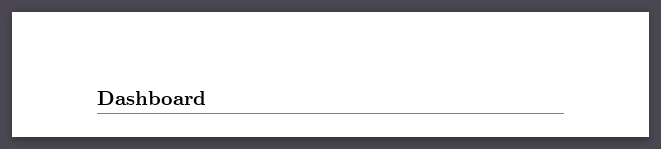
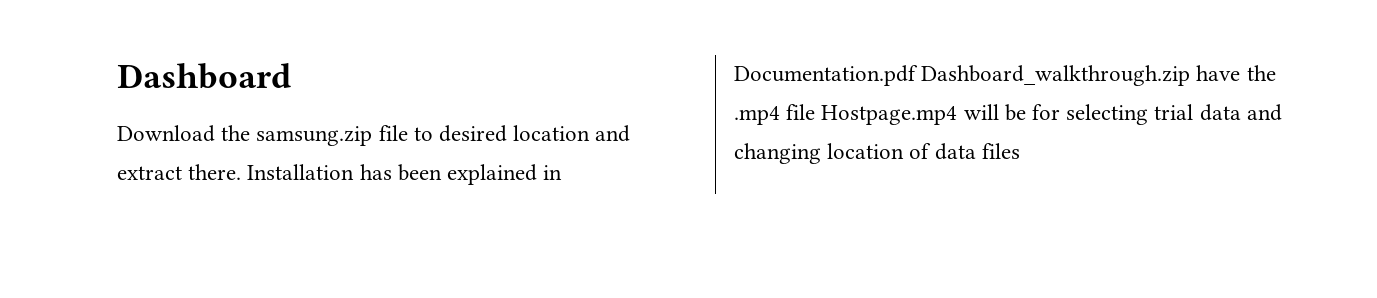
(206, 98) none -> [117,125,631,146] [117,164,563,185] [734,65,1276,86] [734,104,1282,125] [734,143,1020,164] // Download the samsung.zip file to desired location and extract there. Installation has been explained in Documentation.pdf Dashboard_walkthrough.zip have the .mp4 file Hostpage.mp4 will be for selecting trial data and changing location of data files

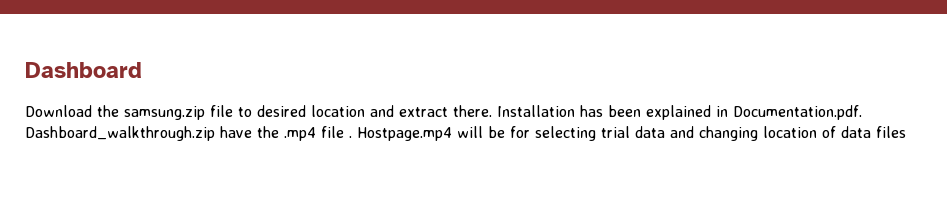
[734,65,918,86] Documentation.pdf -> [733,105,862,120] Documentation.pdf.
(816, 112) none -> [349,136,352,138] .

